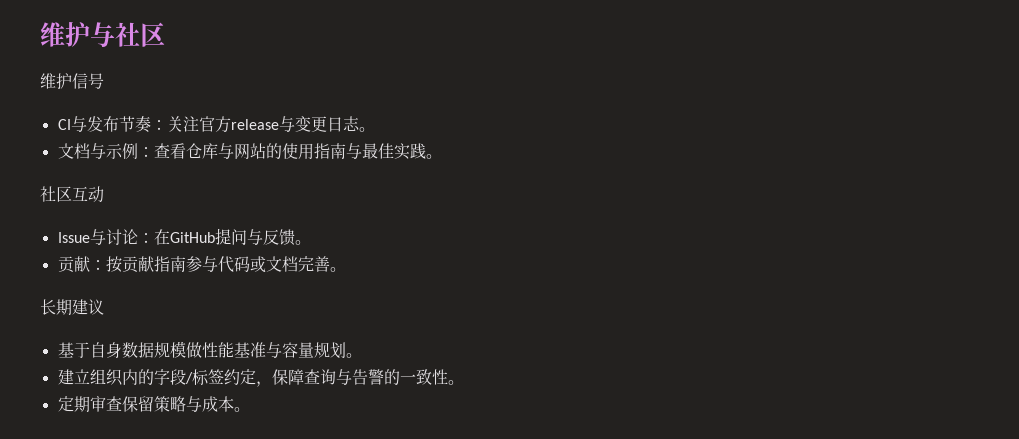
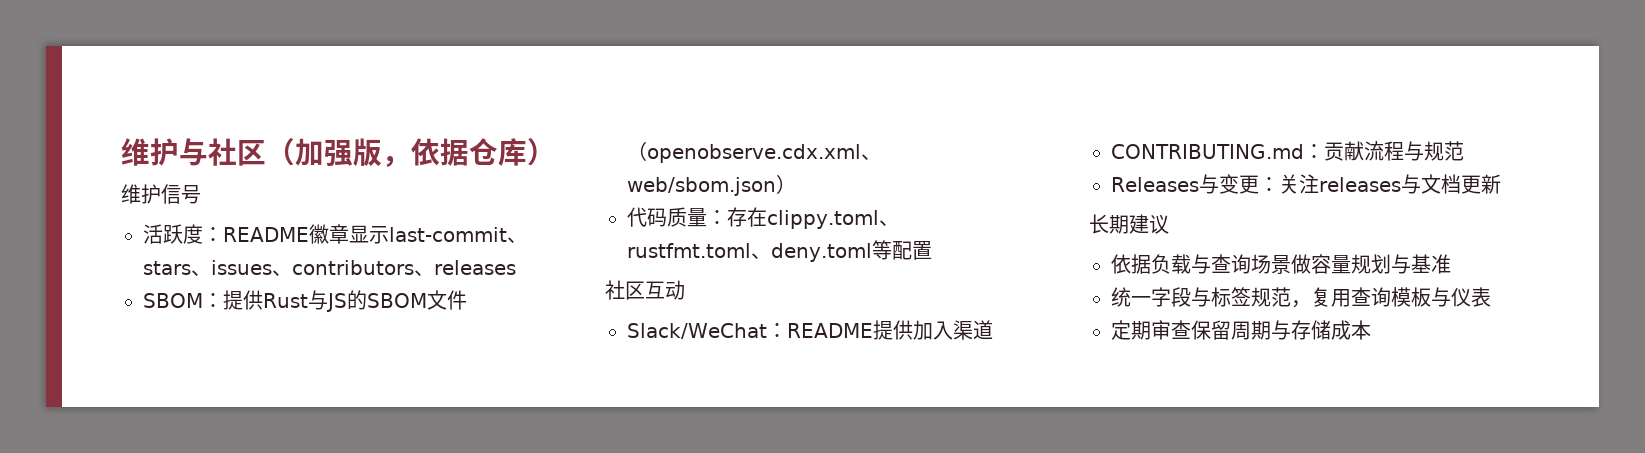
[40,73,104,89] [57,116,375,133] [57,143,442,160] [40,186,104,203] [57,228,311,246] [57,256,346,273] [40,299,104,315] [57,341,362,359] [57,369,464,387] // 维护信号 // CI与发布节奏：关注官方release与变更日志。 // 文档与示例：查看仓库与网站的使用指南与最佳实践。 // 社区互动 // Issue与讨论：在GitHub提问与反馈。 // 贡献：按贡献指南参与代码或文档完善。 // 长期建议 // 基于自身数据规模做性能基准与容量规划。 // 建立组织内的字段/标签约定，保障查询与告警的一致性。 -> [266,138,556,168] [121,184,201,204] [143,224,527,244] [143,260,516,276] [143,290,467,312] [627,141,881,163] [627,174,796,196] [627,207,899,229] [627,240,932,262] [605,280,685,300] [627,320,993,340] [1111,141,1464,161] [1111,174,1501,194] [1089,214,1169,234] [1111,254,1451,274] [1111,287,1491,308] （加强版，依据仓库） // 维护信号 // 活跃度：README徽章显示last-commit、stars、issues、contributors、releases // SBOM：提供Rust与JS的SBOM文件（openobserve.cdx.xml、web/sbom.json） // 代码质量：存在clippy.toml、rustfmt.toml、deny.toml等配置 // 社区互动 // Slack/WeChat：README提供加入渠道 // CONTRIBUTING.md：贡献流程与规范 // Releases与变更：关注releases与文档更新 // 长期建议 // 依据负载与查询场景做容量规划与基准 // 统一字段与标签规范，复用查询模板与仪表
[153,396,250,412] 策略与成本。 -> [1231,320,1371,340] 周期与存储成本

